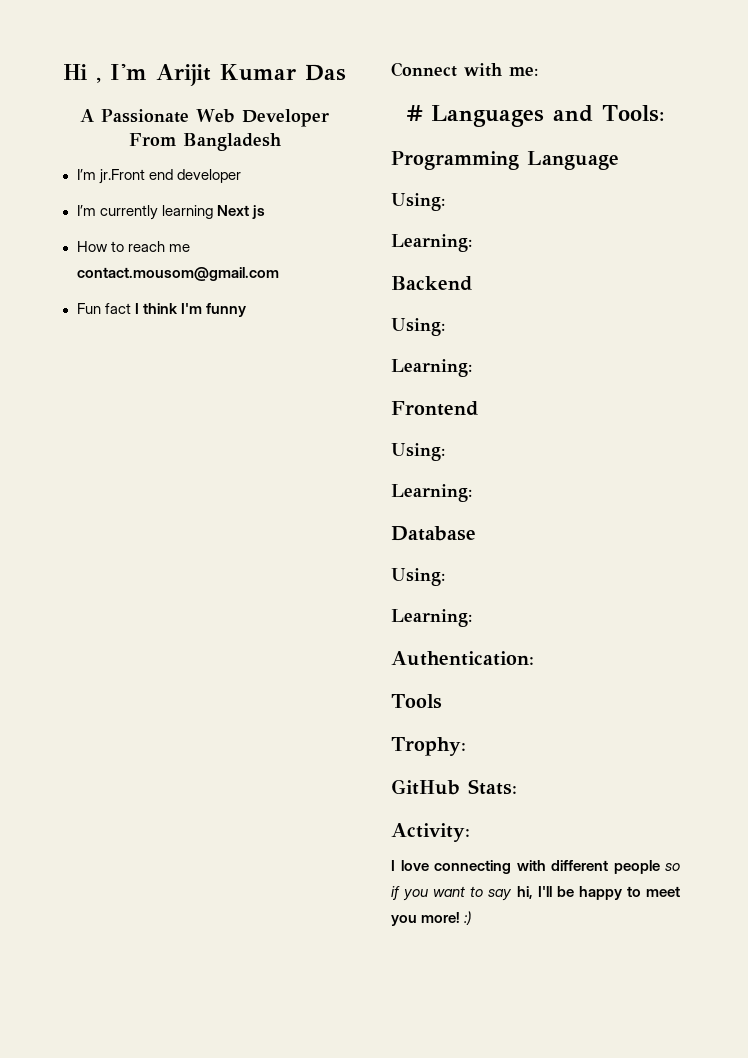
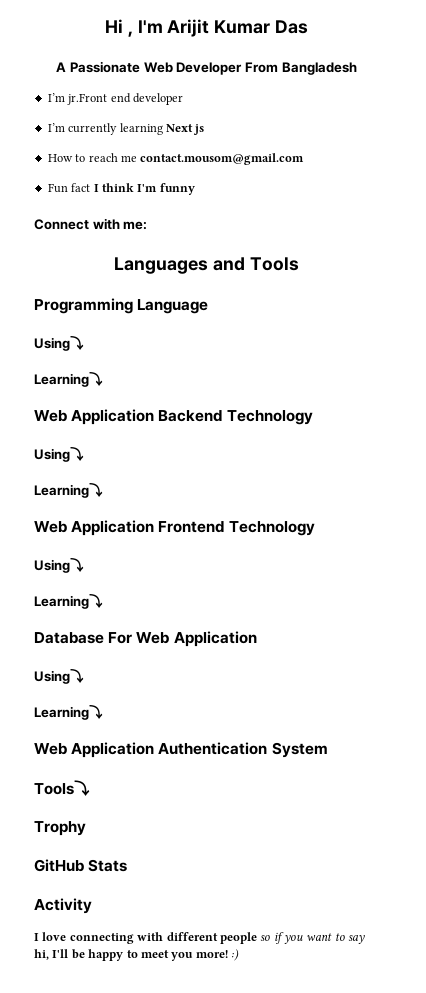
[406,105,423,121] # -> (148, 225) none
[601,105,665,122] Tools: -> [249,257,299,271] Tools
[391,193,445,211] [391,234,472,252] [391,276,472,291] [391,318,445,336] [391,359,472,377] [391,401,478,416] [391,443,445,461] [391,484,472,502] [391,526,476,541] [391,568,445,586] [391,609,472,627] [391,651,534,666] [391,694,442,709] [391,737,466,756] Using: // Learning: // Backend // Using: // Learning: // Frontend // Using: // Learning: // Database // Using: // Learning: // Authentication: // Tools // Trophy: -> [34,336,84,351] [34,372,103,387] [34,409,313,425] [34,447,84,462] [34,483,103,498] [34,520,315,536] [34,558,84,573] [34,594,103,609] [34,631,257,647] [34,669,84,684] [34,705,103,720] [34,742,328,758] [34,780,90,796] [34,821,86,836] Using⤵ // Learning⤵ // Web Application Backend Technology // Using⤵ // Learning⤵ // Web Application Frontend Technology // Using⤵ // Learning⤵ // Database For Web Application // Using⤵ // Learning⤵ // Web Application Authentication System // Tools⤵ // Trophy
[468,779,517,795] [391,823,470,842] Stats: // Activity: -> [88,859,128,872] [34,898,92,914] Stats // Activity

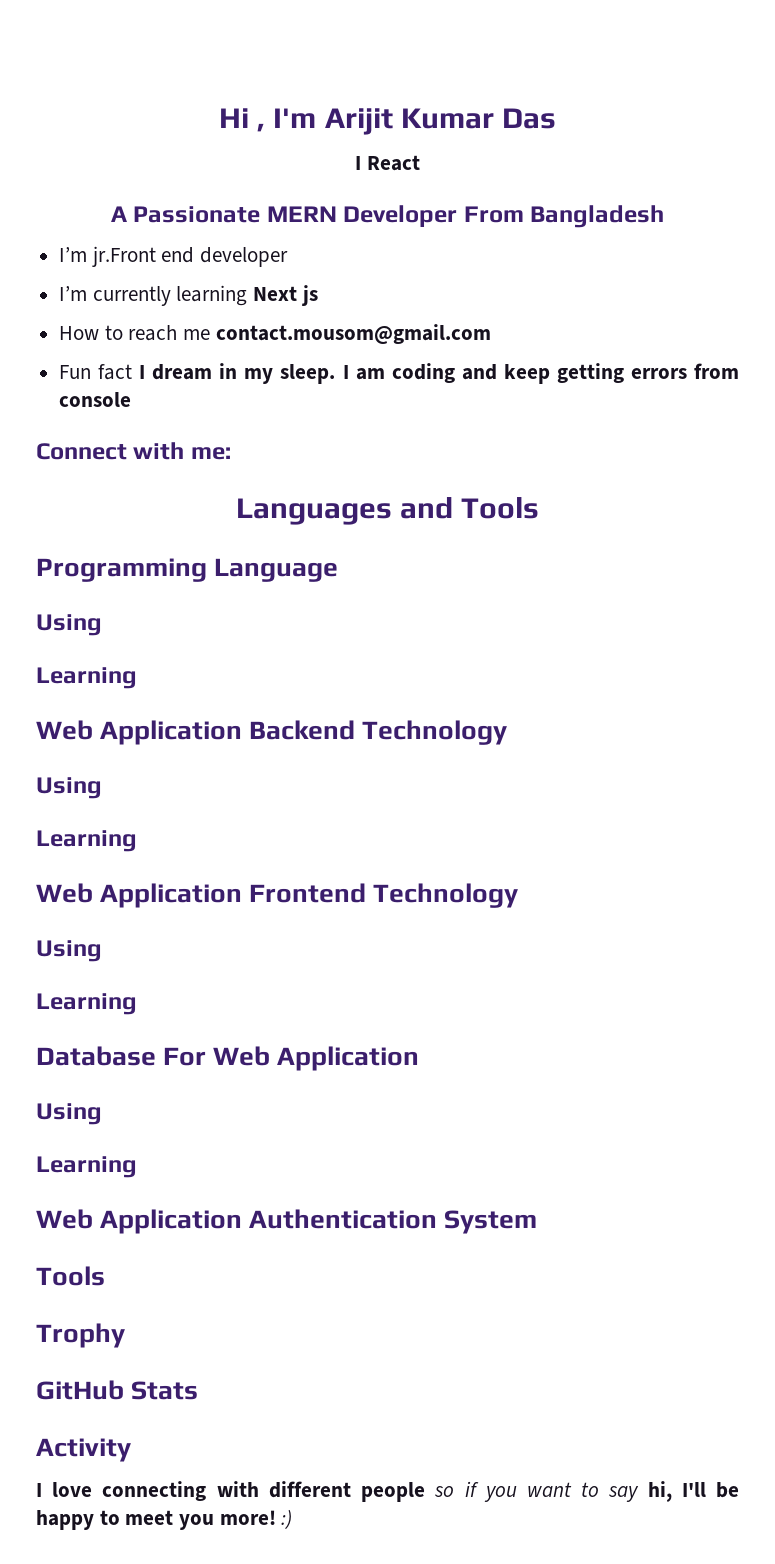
(309, 27) none -> [355,155,420,171] // I React
[143,62,173,73] Web -> [266,206,337,222] MERN
[101,183,195,195] think I'm funny -> [152,363,739,384] [59,392,132,407] dream in my sleep. I am coding and keep getting errors from console
[34,336,84,351] [34,372,103,387] Using⤵ // Learning⤵ -> [36,614,102,636] [36,667,137,689] Using // Learning
[34,447,84,462] [34,483,103,498] Using⤵ // Learning⤵ -> [36,777,102,799] [36,830,137,852] Using // Learning
[34,558,84,573] [34,594,103,609] Using⤵ // Learning⤵ -> [36,940,102,962] [36,993,137,1015] Using // Learning
[34,669,84,684] [34,705,103,720] Using⤵ // Learning⤵ -> [36,1103,102,1125] [36,1156,137,1178] Using // Learning
[34,780,90,796] Tools⤵ -> [36,1266,105,1286] Tools

